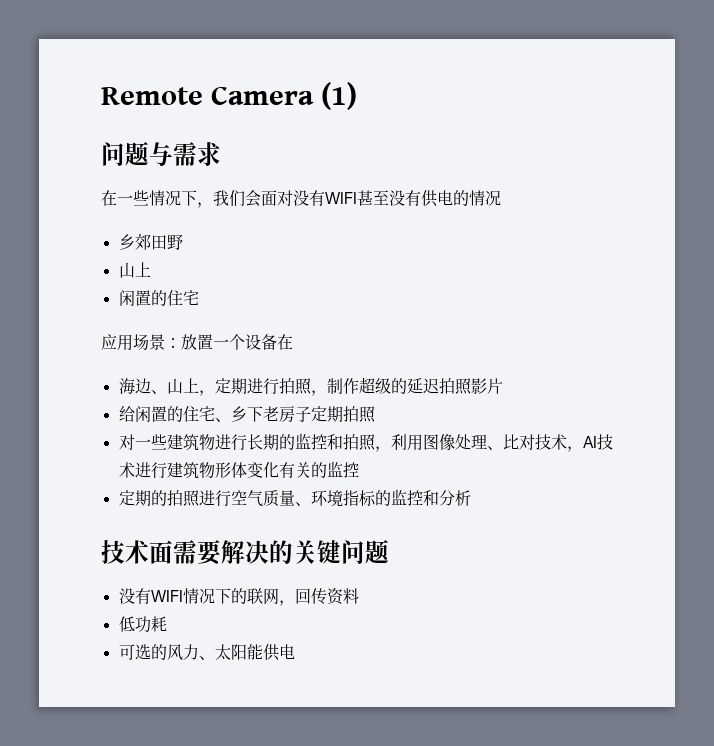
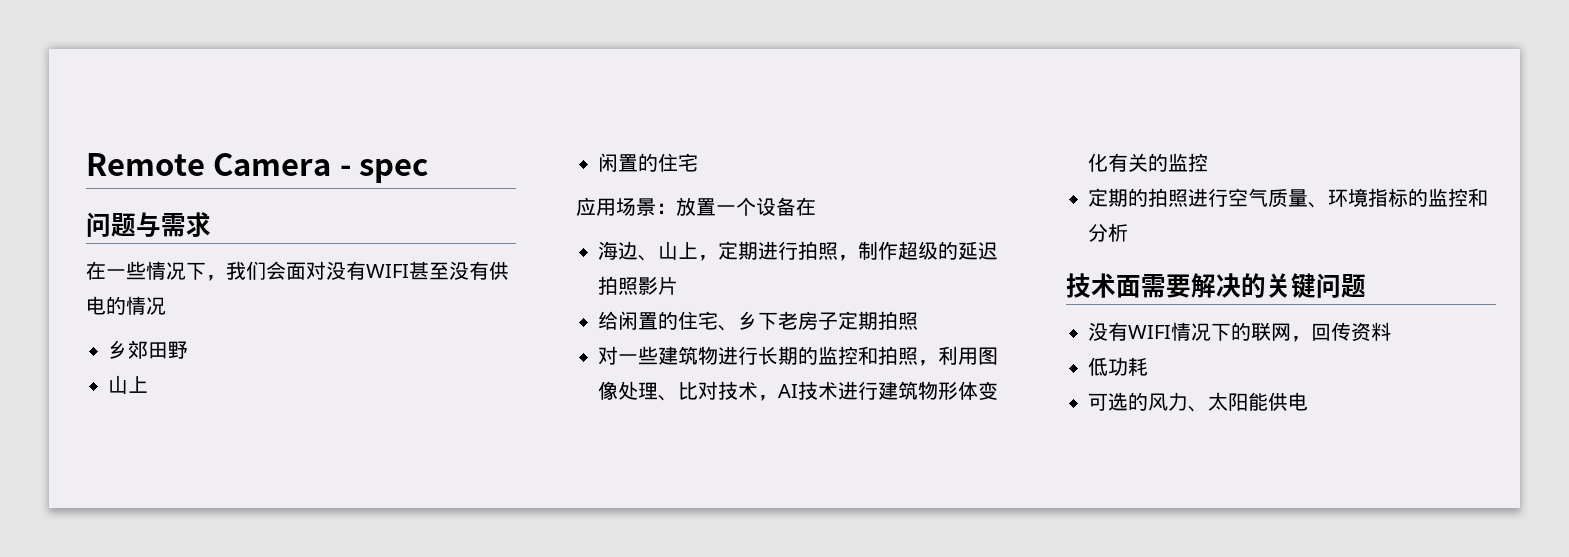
[321,82,357,110] (1) -> [339,159,429,183] - spec

